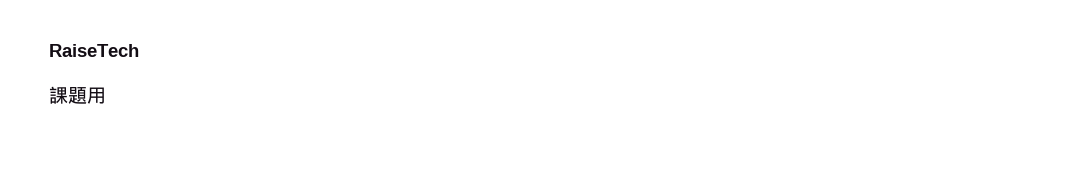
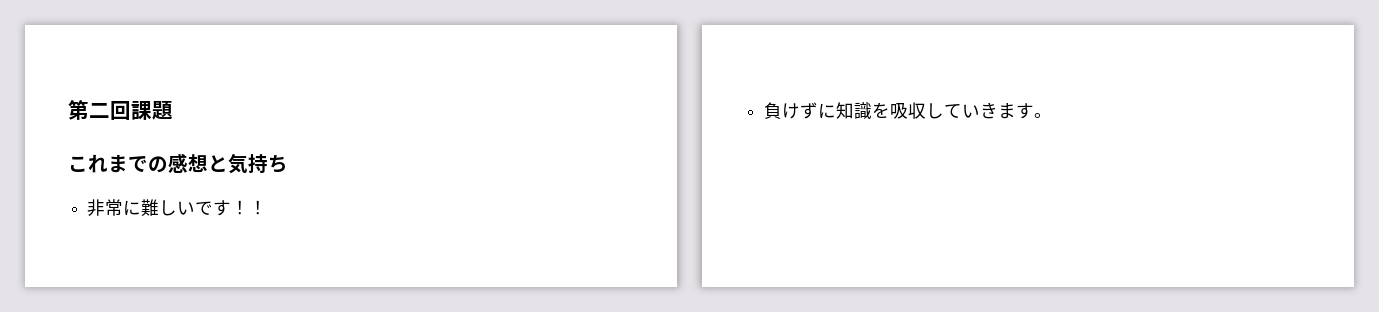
[49,44,139,57] RaiseTech // -> [68,100,131,120] 第二回
[87,87,106,104] 用 -> [68,153,288,174] [87,199,268,216] [764,102,1053,120] // これまでの感想と気持ち // 非常に難しいです！！ // 負けずに知識を吸収していきます。

